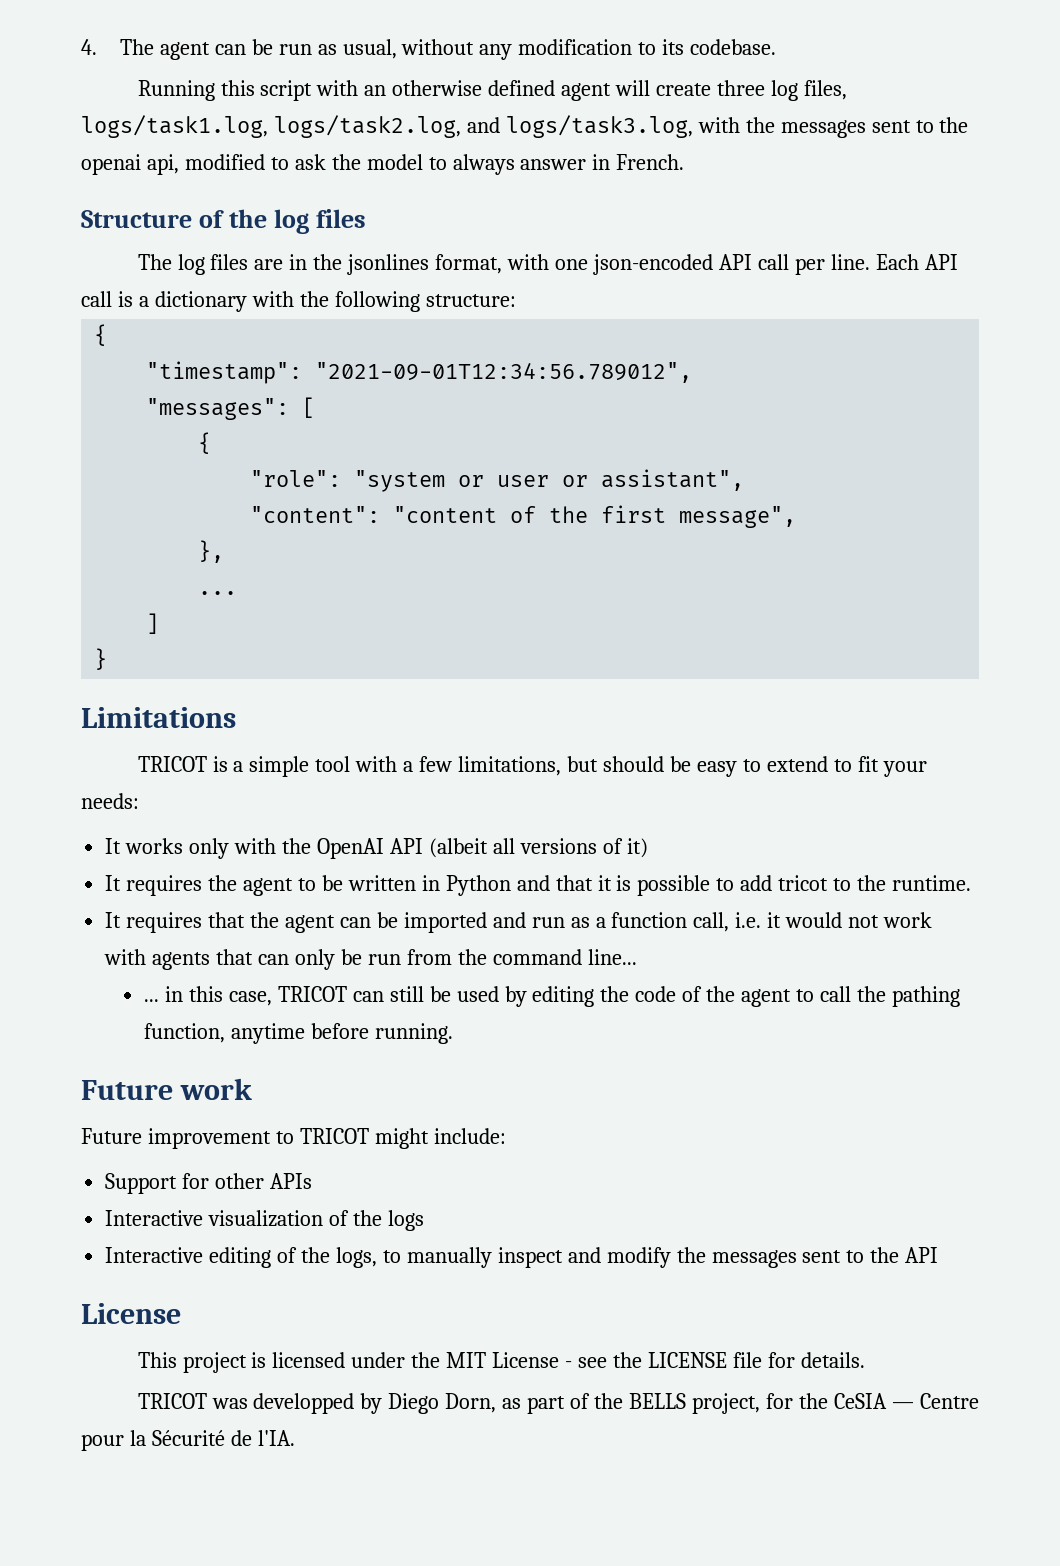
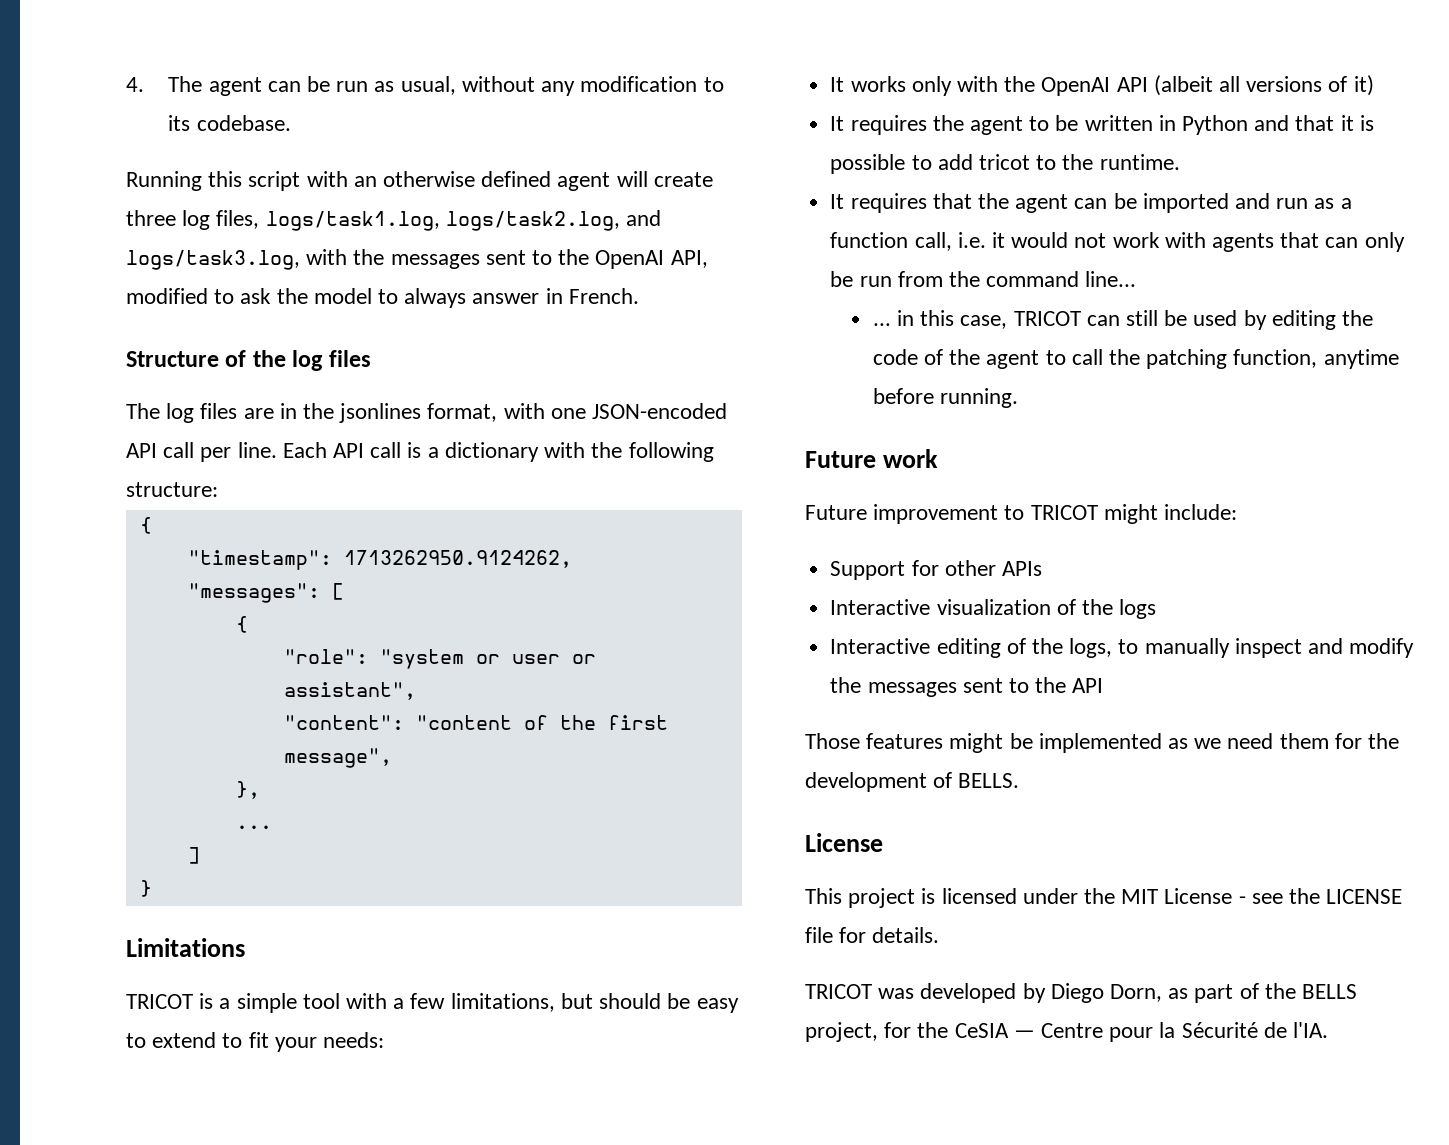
[81,154,179,175] openai api, -> [595,250,708,269] OpenAI API,
[592,254,713,275] json-encoded -> [592,403,728,419] JSON-encoded
[315,362,693,383] "2021-09-01T12:34:56.789012", -> [343,550,572,568] 1713262950.9124262,
[891,986,960,1007] pathing -> [1146,349,1228,369] patching
(939, 1255) none -> [805,733,1400,753] [805,772,1020,792] // Those features might be implemented as we need them for the development of BELLS.
[253,1393,355,1414] developped -> [920,983,1017,1003] developed

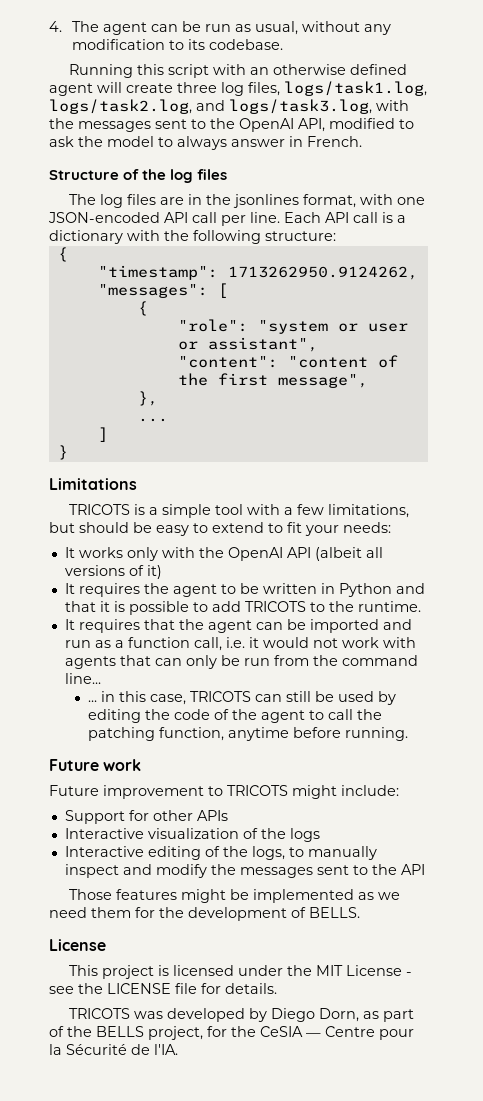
[126,994,193,1009] TRICOT -> [68,504,130,515] TRICOTS
[978,154,1030,170] tricot -> [244,601,306,612] TRICOTS
[1013,311,1081,326] TRICOT -> [189,691,251,702] TRICOTS
[1030,505,1098,520] TRICOT -> [227,785,288,796] TRICOTS
[805,984,872,999] TRICOT -> [68,1008,130,1019] TRICOTS

